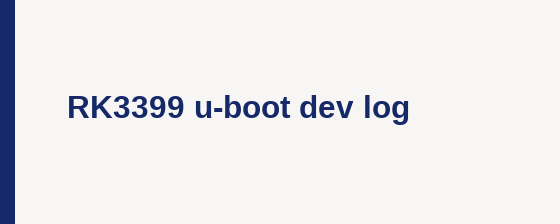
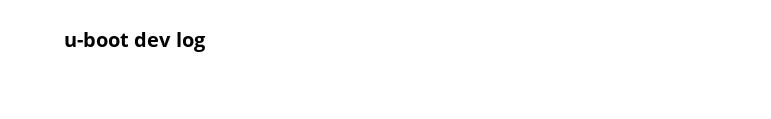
[67,96,185,118] RK3399 -> (64, 39) none

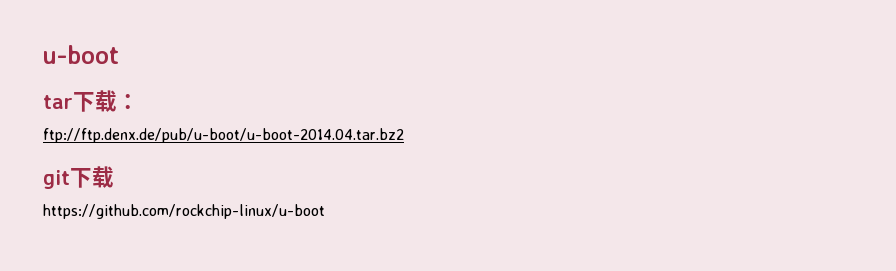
[134,32,206,52] dev log -> [43,90,139,112] [43,128,404,143] [43,166,114,189] [43,204,325,219] // tar下载： // ftp://ftp.denx.de/pub/u-boot/u-boot-2014.04.tar.bz2 // git下载 // https://github.com/rockchip-linux/u-boot

